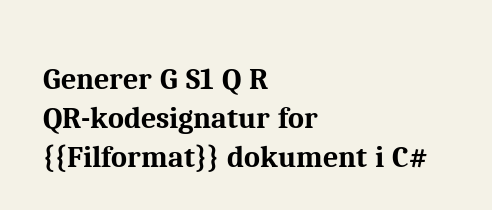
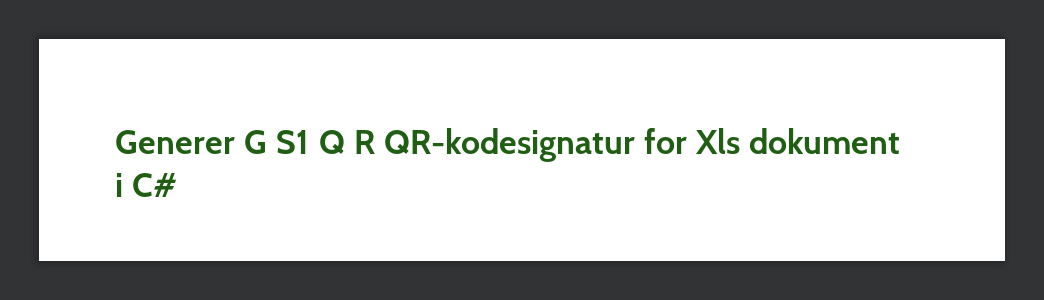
[43,144,219,172] {{Filformat}} -> [695,128,741,154] Xls

